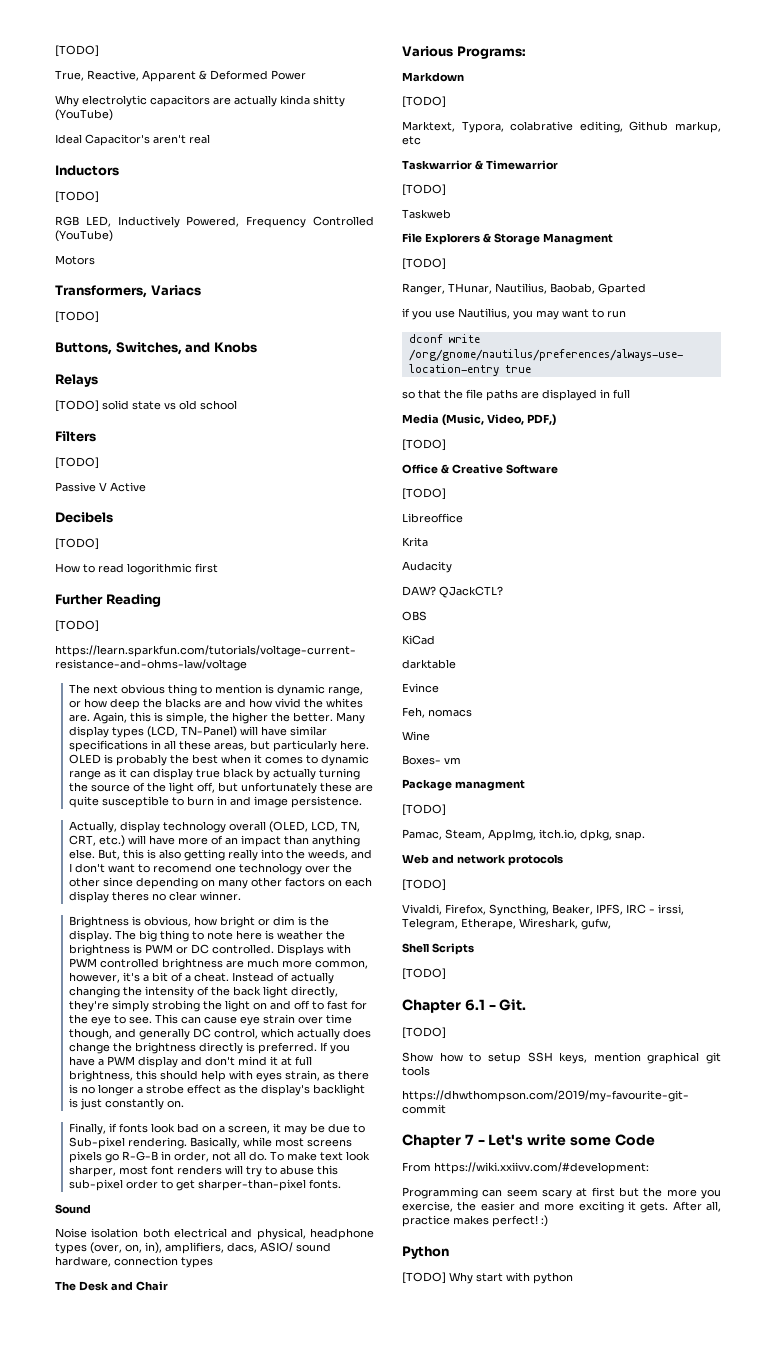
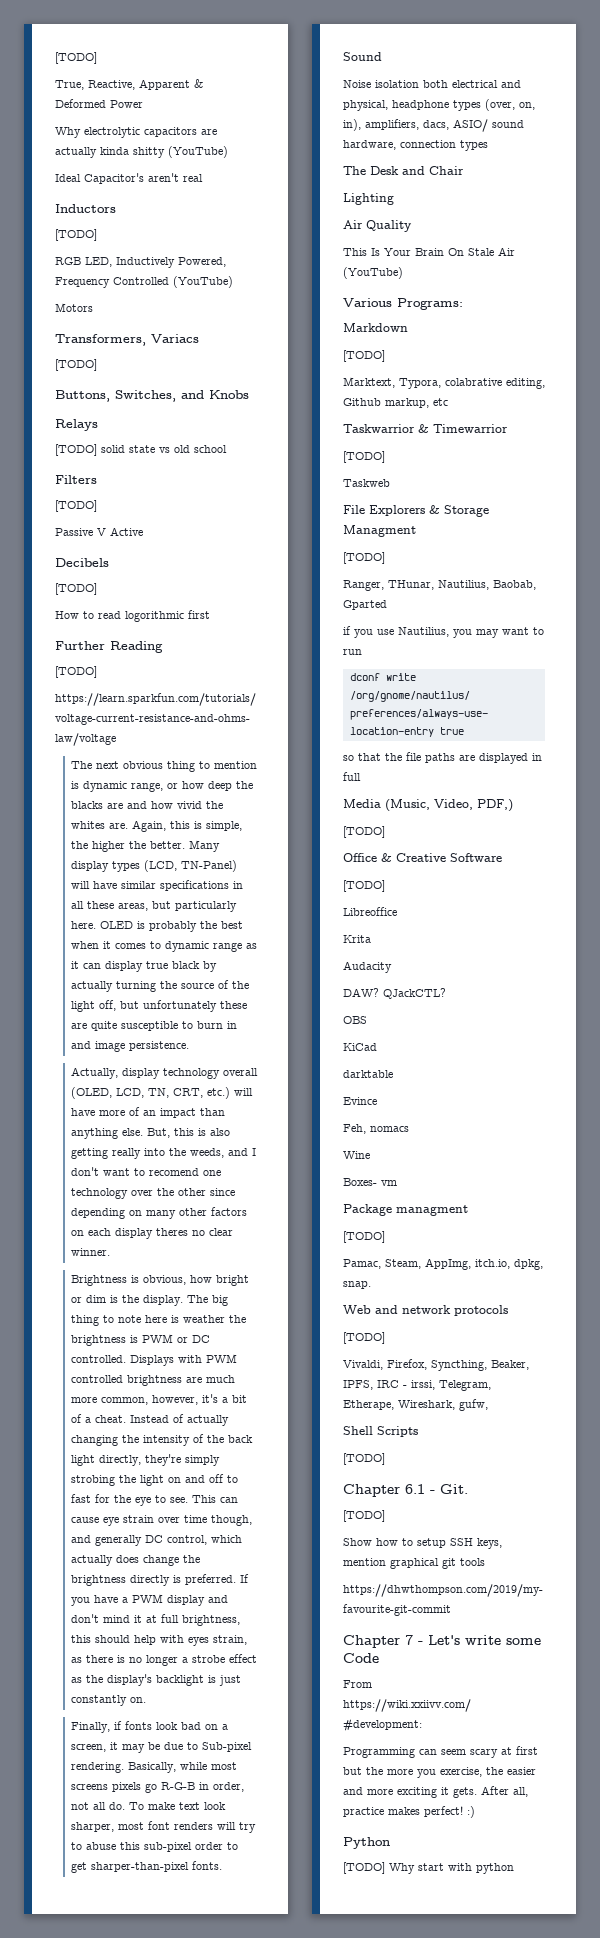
(168, 1286) none -> [343,193,394,205] [343,220,412,232] [343,247,515,256] [343,267,403,279] // Lighting // Air Quality // This Is Your Brain On Stale Air (YouTube)

